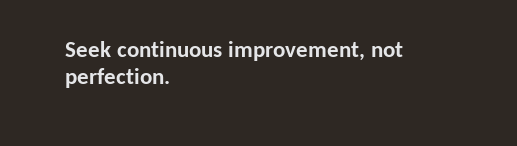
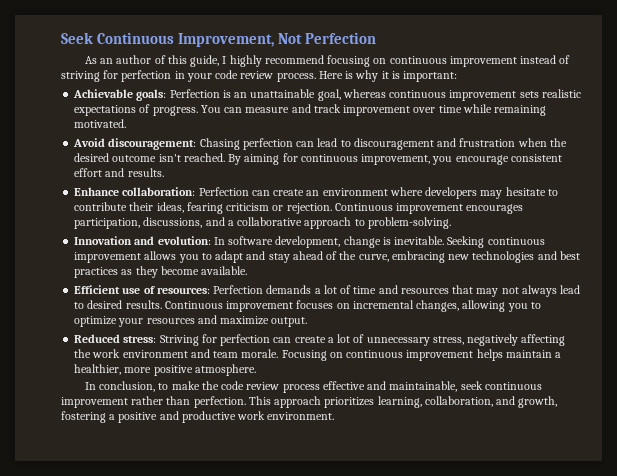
[117,41,404,61] [65,68,170,88] continuous improvement, not perfection. -> [97,32,377,47] [84,55,571,67] [61,70,458,82] [73,89,581,101] [74,104,547,116] [74,119,127,128] [73,138,567,150] [74,153,562,165] [74,168,164,177] [74,187,558,199] [74,202,524,214] [74,217,451,229] [74,236,545,248] [74,251,580,263] [74,266,248,278] [74,285,581,297] [74,300,541,312] [74,315,308,327] [74,334,566,346] [74,349,562,361] [74,364,256,376] [84,381,542,393] [61,396,558,408] [61,411,335,423] Continuous Improvement, Not Perfection // As an author of this guide, I highly recommend focusing on continuous improvement instead of striving for perfection in your code review process. Here is why it is important: // Achievable goals: Perfection is an unattainable goal, whereas continuous improvement sets realistic expectations of progress. You can measure and track improvement over time while remaining motivated. // Avoid discouragement: Chasing perfection can lead to discouragement and frustration when the desired outcome isn't reached. By aiming for continuous improvement, you encourage consistent effort and results. // Enhance collaboration: Perfection can create an environment where developers may hesitate to contribute their ideas, fearing criticism or rejection. Continuous improvement encourages participation, discussions, and a collaborative approach to problem-solving. // Innovation and evolution: In software development, change is inevitable. Seeking continuous improvement allows you to adapt and stay ahead of the curve, embracing new technologies and best practices as they become available. // Efficient use of resources: Perfection demands a lot of time and resources that may not always lead to desired results. Continuous improvement focuses on incremental changes, allowing you to optimize your resources and maximize output. // Reduced stress: Striving for perfection can create a lot of unnecessary stress, negatively affecting the work environment and team morale. Focusing on continuous improvement helps maintain a healthier, more positive atmosphere. // In conclusion, to make the code review process effective and maintainable, seek continuous improvement rather than perfection. This approach prioritizes learning, collaboration, and growth, fostering a positive and productive work environment.

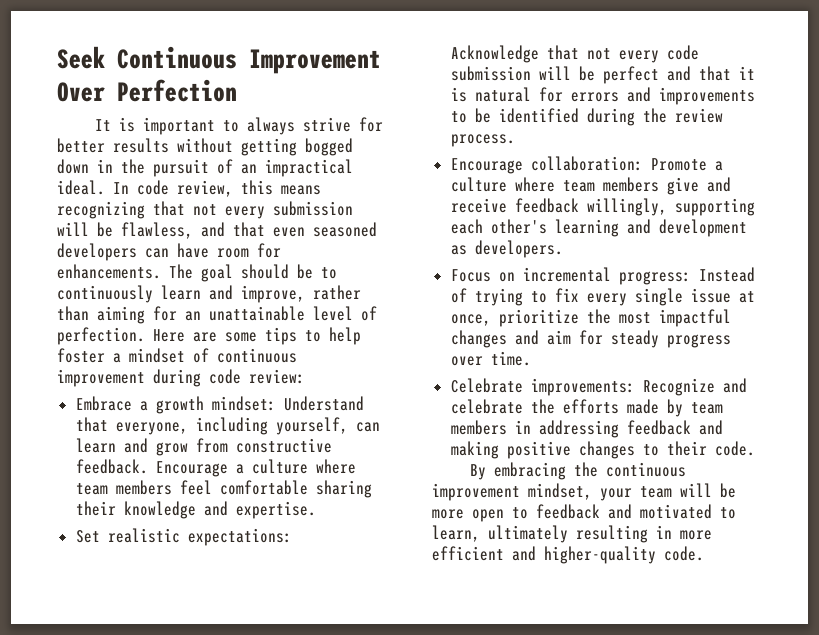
[178,33,303,47] Improvement, Not -> [249,49,381,74] [57,82,105,102] Improvement Over
[84,55,571,67] [61,70,458,82] [73,89,581,101] [74,104,547,116] [74,119,127,128] [73,138,567,150] [74,153,562,165] [74,168,164,177] [74,187,558,199] [74,202,524,214] [74,217,451,229] [74,236,545,248] [74,251,580,263] [74,266,248,278] [74,285,581,297] [74,300,541,312] [74,315,308,327] [74,334,566,346] [74,349,562,361] [74,364,256,376] [84,381,542,393] [61,396,558,408] [61,411,335,423] As an author of this guide, I highly recommend focusing on continuous improvement instead of striving for perfection in your code review process. Here is why it is important: // Achievable goals: Perfection is an unattainable goal, whereas continuous improvement sets realistic expectations of progress. You can measure and track improvement over time while remaining motivated. // Avoid discouragement: Chasing perfection can lead to discouragement and frustration when the desired outcome isn't reached. By aiming for continuous improvement, you encourage consistent effort and results. // Enhance collaboration: Perfection can create an environment where developers may hesitate to contribute their ideas, fearing criticism or rejection. Continuous improvement encourages participation, discussions, and a collaborative approach to problem-solving. // Innovation and evolution: In software development, change is inevitable. Seeking continuous improvement allows you to adapt and stay ahead of the curve, embracing new technologies and best practices as they become available. // Efficient use of resources: Perfection demands a lot of time and resources that may not always lead to desired results. Continuous improvement focuses on incremental changes, allowing you to optimize your resources and maximize output. // Reduced stress: Striving for perfection can create a lot of unnecessary stress, negatively affecting the work environment and team morale. Focusing on continuous improvement helps maintain a healthier, more positive atmosphere. // In conclusion, to make the code review process effective and maintainable, seek continuous improvement rather than perfection. This approach prioritizes learning, collaboration, and growth, fostering a positive and productive work environment. -> [94,117,383,135] [57,138,353,156] [57,159,353,177] [57,180,321,197] [57,201,353,219] [57,222,377,239] [57,243,281,261] [57,264,337,282] [57,285,361,303] [57,306,377,324] [57,327,361,345] [57,348,297,363] [57,369,305,387] [75,396,364,414] [75,417,380,435] [75,438,332,456] [75,459,356,477] [75,480,372,498] [75,501,316,519] [75,528,292,546] [450,45,699,63] [450,66,755,84] [450,87,755,105] [450,108,723,126] [450,134,515,147] [450,156,723,174] [450,177,731,195] [450,198,755,216] [450,219,747,237] [450,240,563,258] [450,267,755,285] [450,288,755,306] [450,309,731,327] [450,330,731,348] [450,351,531,366] [450,378,747,396] [450,399,723,417] [450,420,723,438] [450,441,755,459] [469,462,686,480] [432,483,736,501] [432,504,736,522] [432,525,712,543] [432,546,704,564] It is important to always strive for better results without getting bogged down in the pursuit of an impractical ideal. In code review, this means recognizing that not every submission will be flawless, and that even seasoned developers can have room for enhancements. The goal should be to continuously learn and improve, rather than aiming for an unattainable level of perfection. Here are some tips to help foster a mindset of continuous improvement during code review: // Embrace a growth mindset: Understand that everyone, including yourself, can learn and grow from constructive feedback. Encourage a culture where team members feel comfortable sharing their knowledge and expertise. // Set realistic expectations: Acknowledge that not every code submission will be perfect and that it is natural for errors and improvements to be identified during the review process. // Encourage collaboration: Promote a culture where team members give and receive feedback willingly, supporting each other's learning and development as developers. // Focus on incremental progress: Instead of trying to fix every single issue at once, prioritize the most impactful changes and aim for steady progress over time. // Celebrate improvements: Recognize and celebrate the efforts made by team members in addressing feedback and making positive changes to their code. // By embracing the continuous improvement mindset, your team will be more open to feedback and motivated to learn, ultimately resulting in more efficient and higher-quality code.

